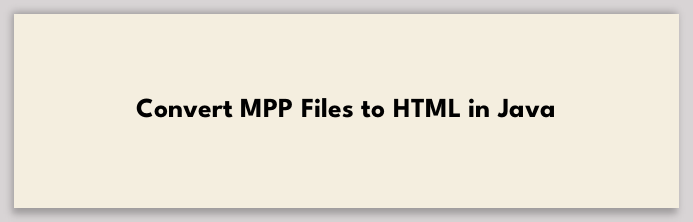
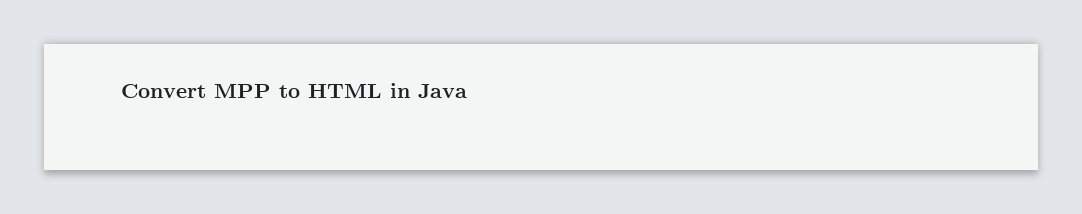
[300,98,354,118] Files -> (271, 91) none

